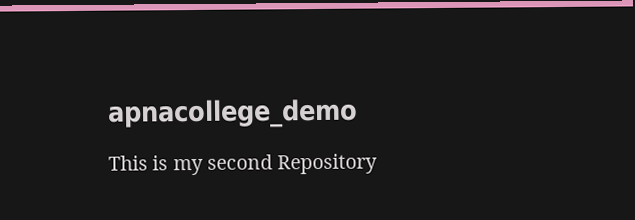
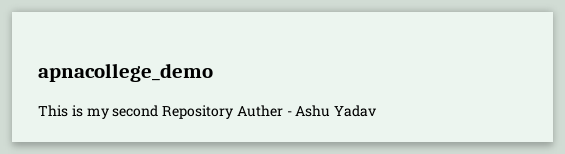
(379, 164) none -> [236,105,378,117] Auther - Ashu Yadav

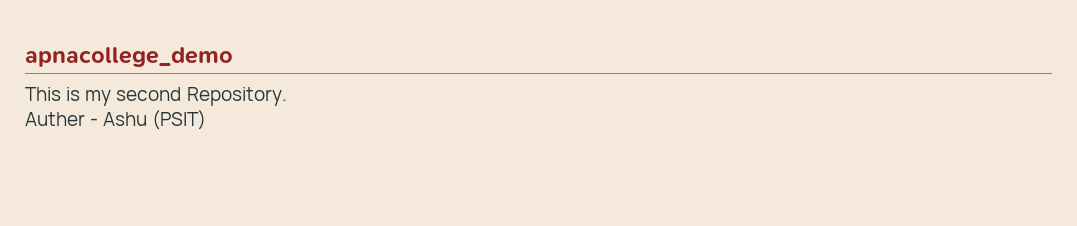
[162,105,234,119] Repository -> [186,87,287,106] Repository. //
[334,105,378,117] Yadav -> [152,110,207,130] (PSIT)

